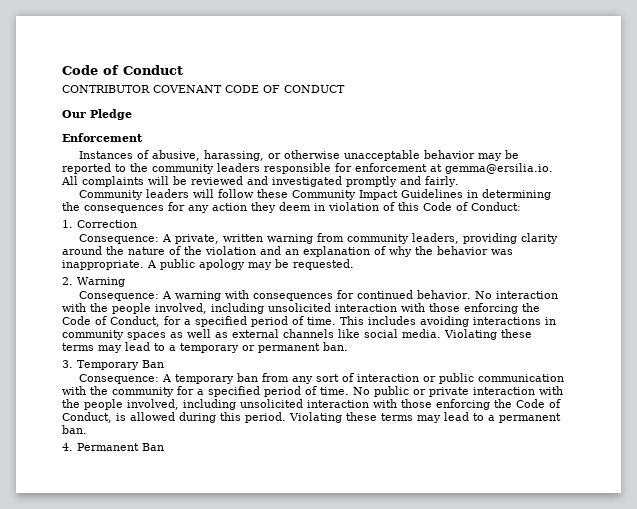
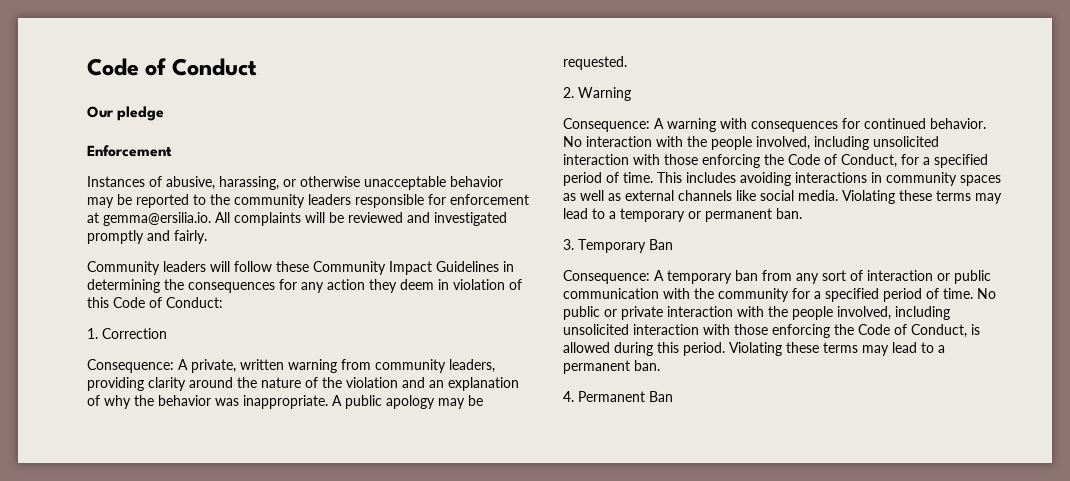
[62,85,345,93] // CONTRIBUTOR COVENANT CODE OF CONDUCT -> (257, 67) none
[90,109,132,120] Pledge -> [117,106,165,121] pledge

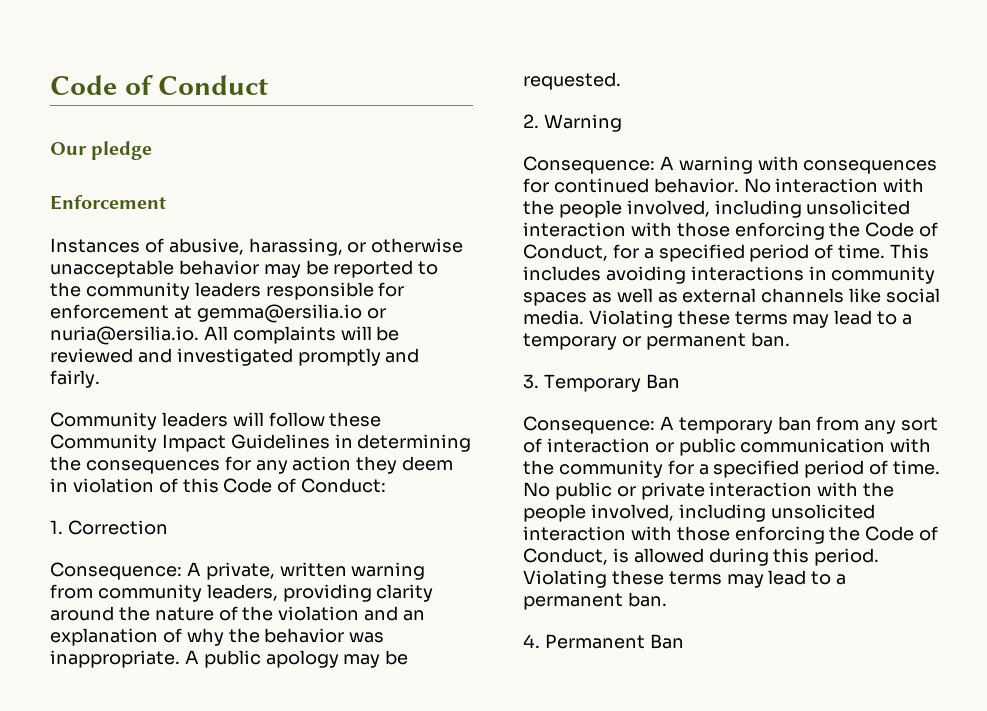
[103,212,211,226] gemma@ersilia.io. -> [196,304,386,323] [50,326,199,345] gemma@ersilia.io or nuria@ersilia.io.

